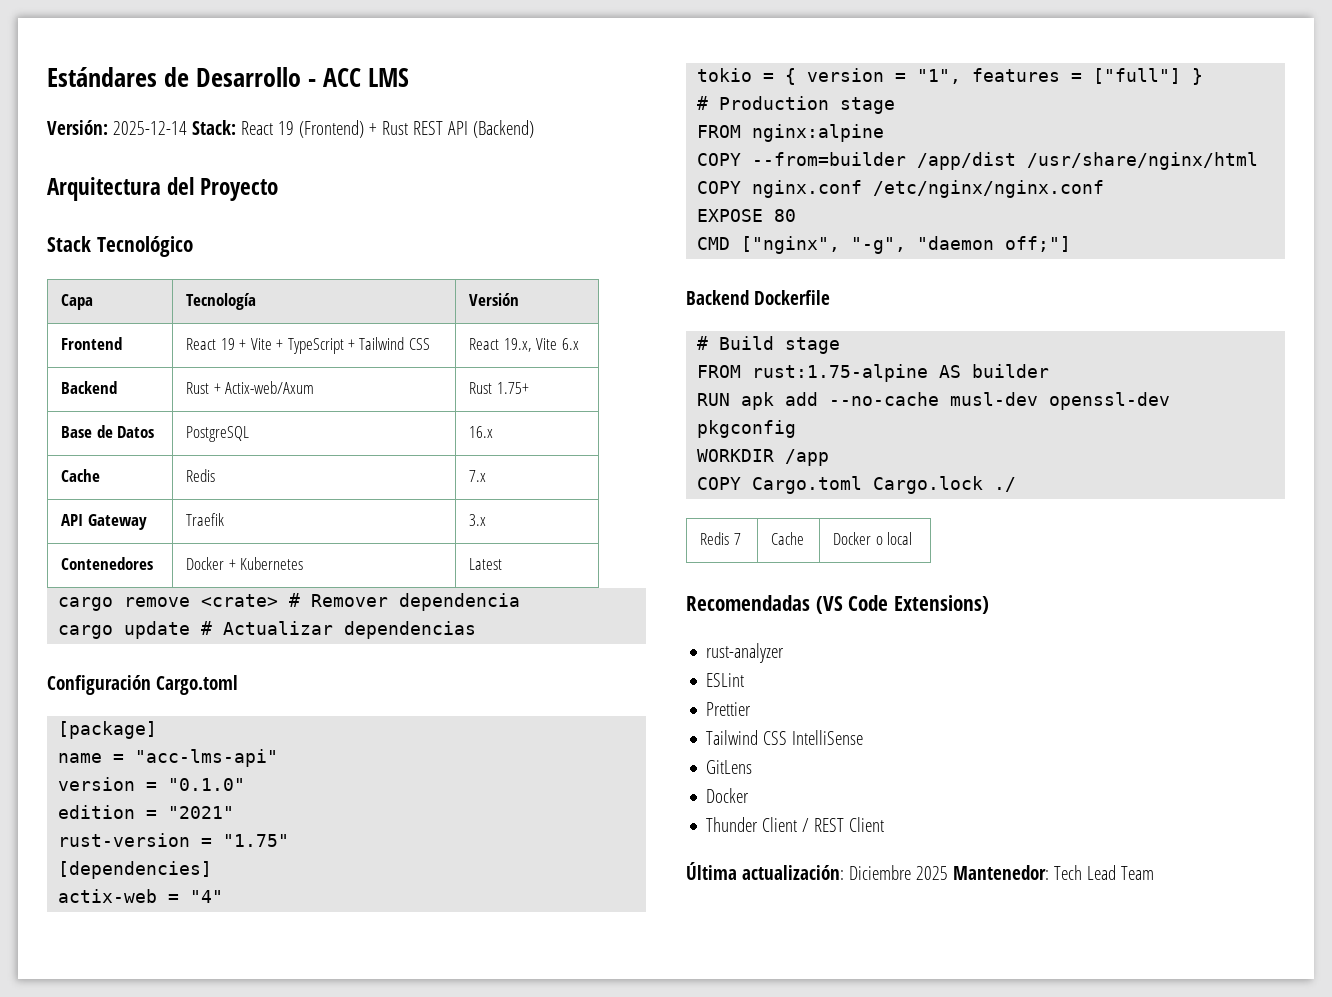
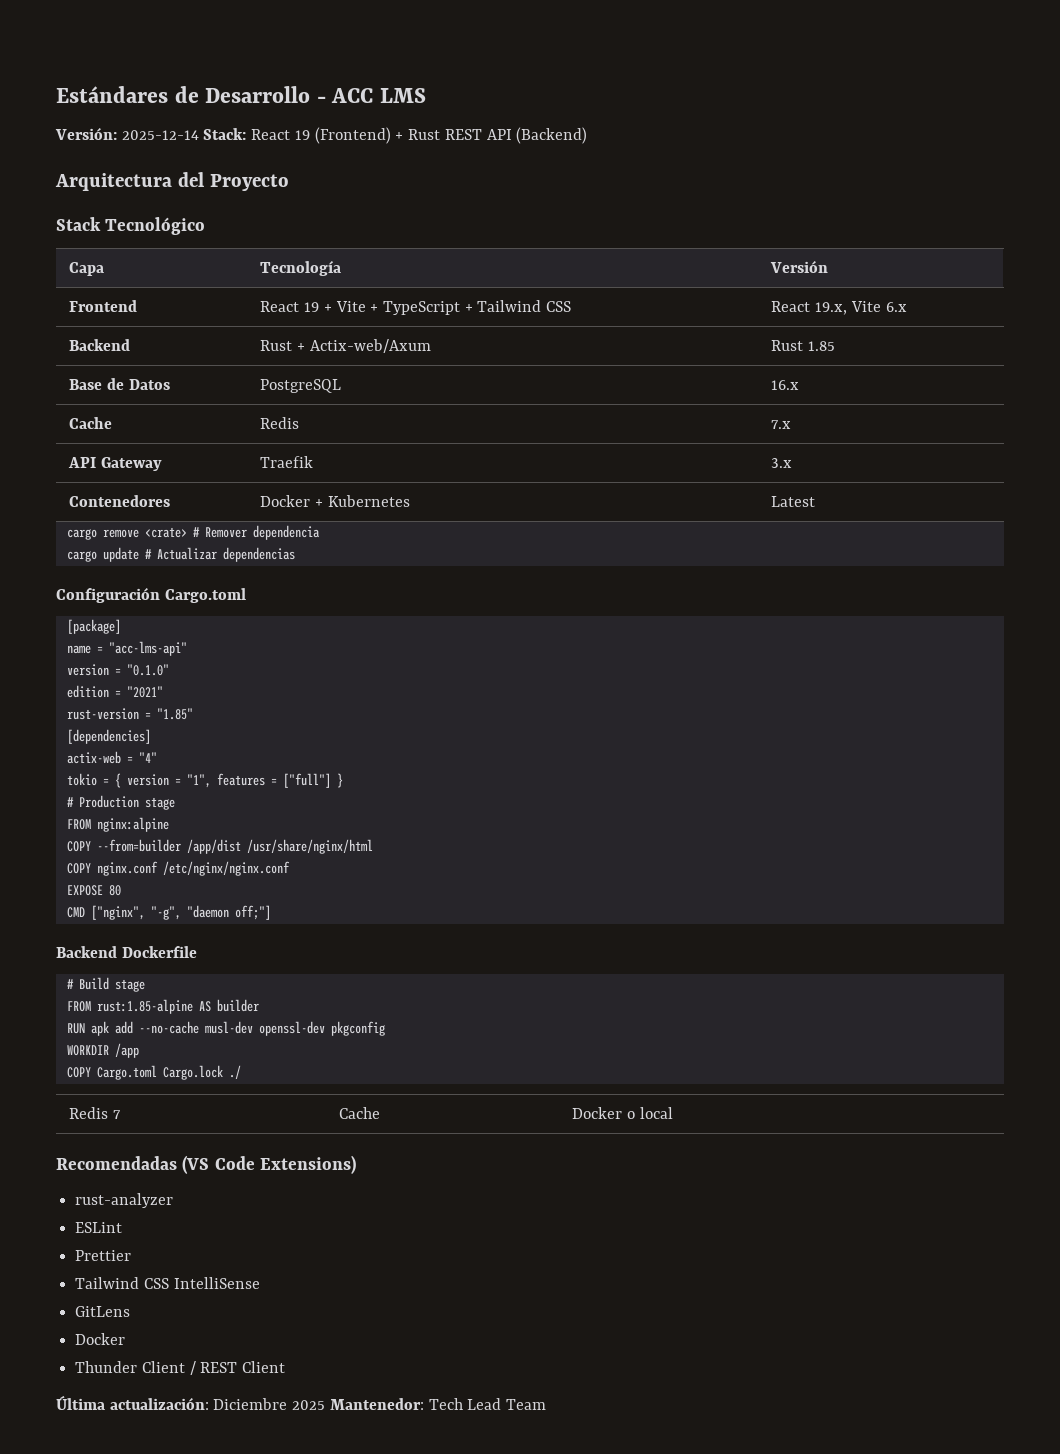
[496,382,529,394] 1.75+ -> [808,341,836,351] 1.85
[223,834,290,847] "1.75" -> [156,708,193,720] "1.85"
[752,364,929,382] rust:1.75-alpine -> [96,999,193,1014] rust:1.85-alpine

